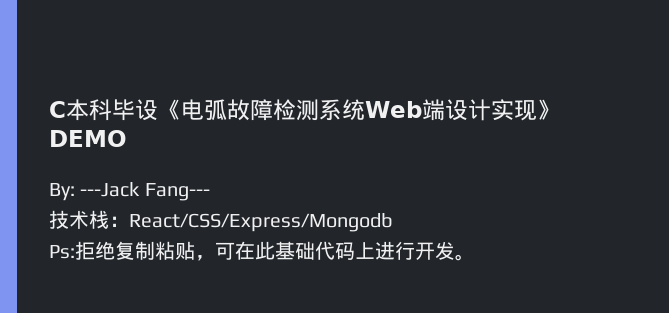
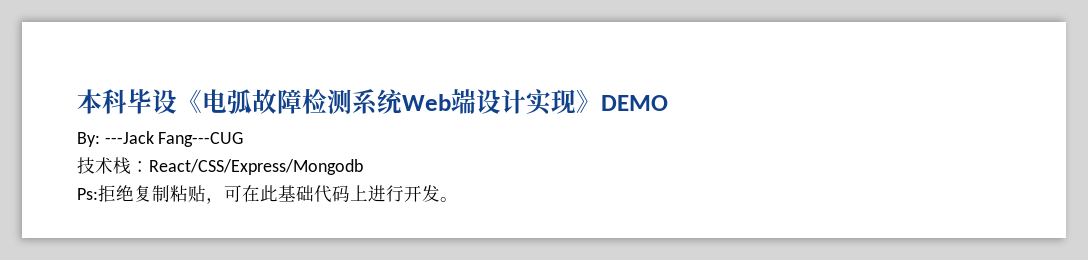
[49,101,66,118] C -> (77, 101) none
[144,183,210,201] Fang--- -> [158,132,244,147] Fang---CUG

